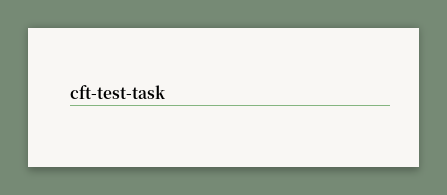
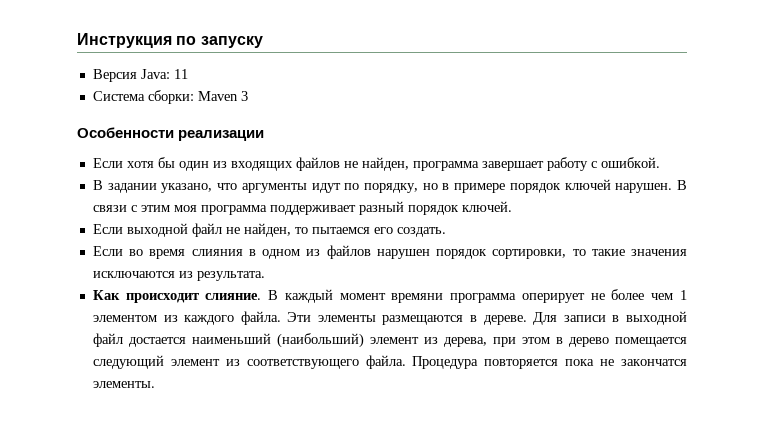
[70,85,166,99] cft-test-task -> [77,33,263,48] [92,69,188,82] [92,90,248,104] [77,127,265,141] [92,157,660,171] [92,179,688,193] [92,201,512,215] [92,223,446,237] [92,245,687,259] [92,271,265,281] [92,289,687,303] [92,311,687,325] [92,333,687,348] [92,355,687,369] [92,381,155,388] Инструкция по запуску // Версия Java: 11 // Система сборки: Maven 3 // Особенности реализации // Если хотя бы один из входящих файлов не найден, программа завершает работу с ошибкой. // В задании указано, что аргументы идут по порядку, но в примере порядок ключей нарушен. В связи с этим моя программа поддерживает разный порядок ключей. // Если выходной файл не найден, то пытаемся его создать. // Если во время слияния в одном из файлов нарушен порядок сортировки, то такие значения исключаются из результата. // Как происходит слияние. В каждый момент времяни программа оперирует не более чем 1 элементом из каждого файла. Эти элементы размещаются в дереве. Для записи в выходной файл достается наименьший (наибольший) элемент из дерева, при этом в дерево помещается следующий элемент из соответствующего файла. Процедура повторяется пока не закончатся элементы.

